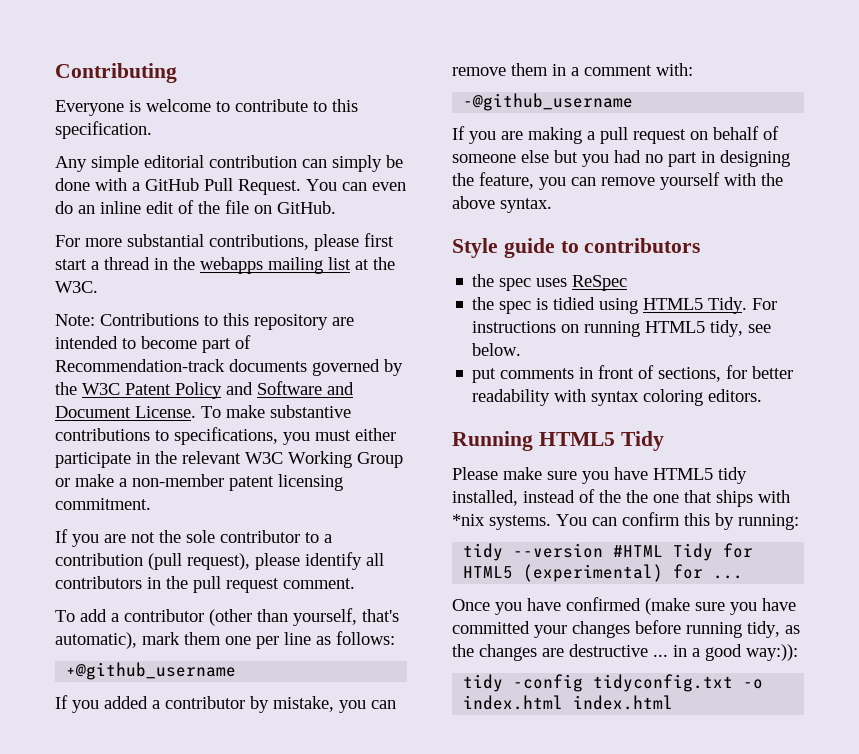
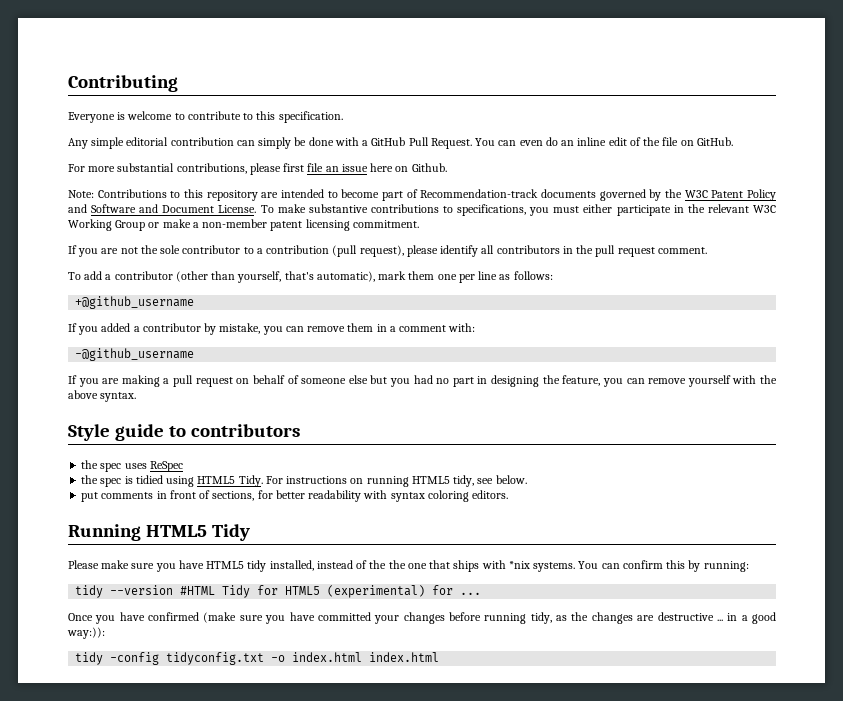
[55,257,395,274] [55,281,98,293] start a thread in the webapps mailing list at the W3C. -> [307,163,447,172] file an issue here on Github.

